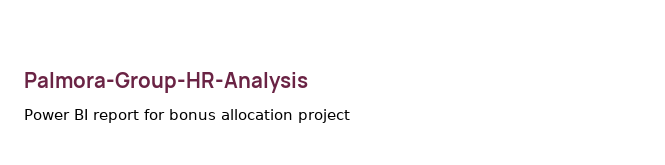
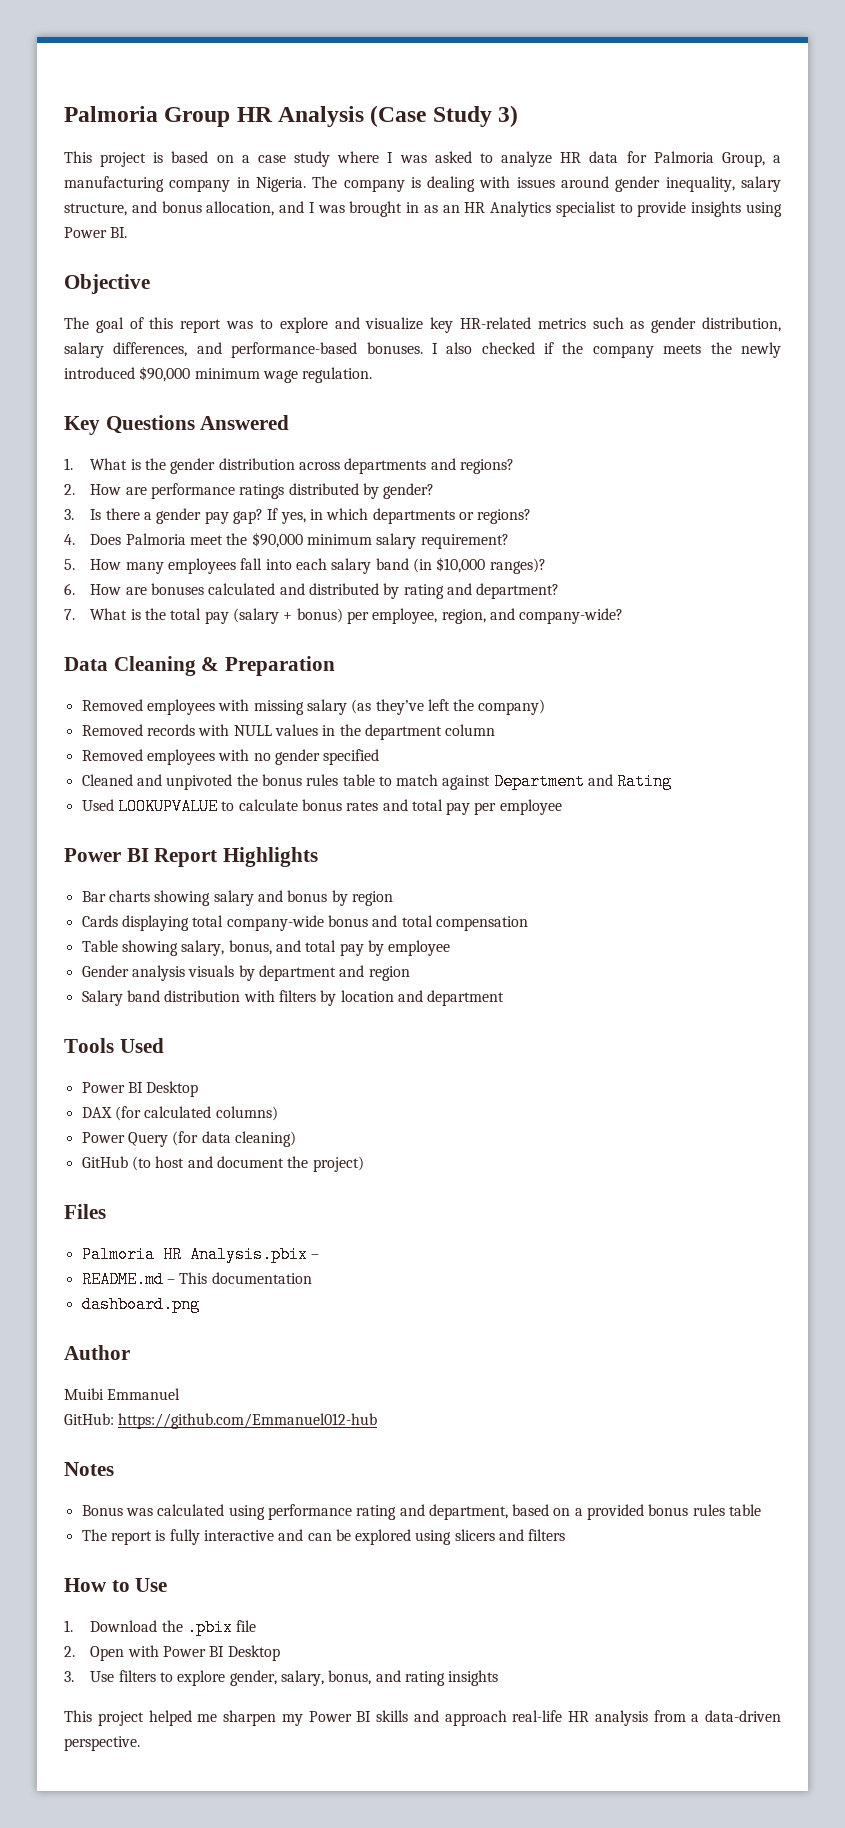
[24,72,308,93] [24,109,350,123] Palmora-Group-HR-Analysis // Power BI report for bonus allocation project -> [64,105,519,127] [64,151,781,167] [64,176,781,192] [64,201,782,217] [64,227,128,238] [64,274,150,294] [64,317,781,333] [64,342,781,358] [64,366,373,383] [64,415,290,435] [64,458,514,474] [64,483,435,499] [64,508,532,524] [64,532,509,549] [64,557,546,574] [64,583,560,599] [64,608,624,624] [64,656,336,676] [81,699,546,715] [81,724,496,740] [81,749,380,765] [81,773,673,790] [81,798,562,815] [64,847,319,867] [81,890,393,906] [81,915,528,931] [81,940,451,956] [81,965,410,981] [81,990,505,1006] [64,1038,164,1053] [81,1081,199,1097] [81,1106,278,1121] [81,1131,296,1147] [81,1156,364,1172] [64,1204,106,1219] [81,1246,319,1263] [81,1271,312,1288] [81,1296,200,1313] [64,1345,130,1360] [64,1388,181,1400] [64,1413,378,1429] [64,1462,114,1476] [81,1504,762,1520] [81,1529,566,1545] [64,1578,168,1592] [64,1619,257,1636] [64,1645,280,1661] [64,1670,499,1686] [64,1710,781,1726] [64,1736,140,1751] Palmoria Group HR Analysis (Case Study 3) // This project is based on a case study where I was asked to analyze HR data for Palmoria Group, a manufacturing company in Nigeria. The company is dealing with issues around gender inequality, salary structure, and bonus allocation, and I was brought in as an HR Analytics specialist to provide insights using Power BI. // Objective // The goal of this report was to explore and visualize key HR-related metrics such as gender distribution, salary differences, and performance-based bonuses. I also checked if the company meets the newly introduced $90,000 minimum wage regulation. // Key Questions Answered // 1. What is the gender distribution across departments and regions? // 2. How are performance ratings distributed by gender? // 3. Is there a gender pay gap? If yes, in which departments or regions? // 4. Does Palmoria meet the $90,000 minimum salary requirement? // 5. How many employees fall into each salary band (in $10,000 ranges)? // 6. How are bonuses calculated and distributed by rating and department? // 7. What is the total pay (salary + bonus) per employee, region, and company-wide? // Data Cleaning & Preparation // Removed employees with missing salary (as they’ve left the company) // Removed records with NULL values in the department column // Removed employees with no gender specified // Cleaned and unpivoted the bonus rules table to match against Department and Rating // Used LOOKUPVALUE to calculate bonus rates and total pay per employee // Power BI Report Highlights // Bar charts showing salary and bonus by region // Cards displaying total company-wide bonus and total compensation // Table showing salary, bonus, and total pay by employee // Gender analysis visuals by department and region // Salary band distribution with filters by location and department // Tools Used // Power BI Desktop // DAX (for calculated columns) // Power Query (for data cleaning) // GitHub (to host and document the project) // Files // Palmoria HR Analysis.pbix – // README.md – This documentation // dashboard.png // Author // Muibi Emmanuel // GitHub: https://github.com/Emmanuel012-hub // Notes // Bonus was calculated using performance rating and department, based on a provided bonus rules table // The report is fully interactive and can be explored using slicers and filters // How to Use // 1. Download the .pbix file // 2. Open with Power BI Desktop // 3. Use filters to explore gender, salary, bonus, and rating insights // This project helped me sharpen my Power BI skills and approach real-life HR analysis from a data-driven perspective.

